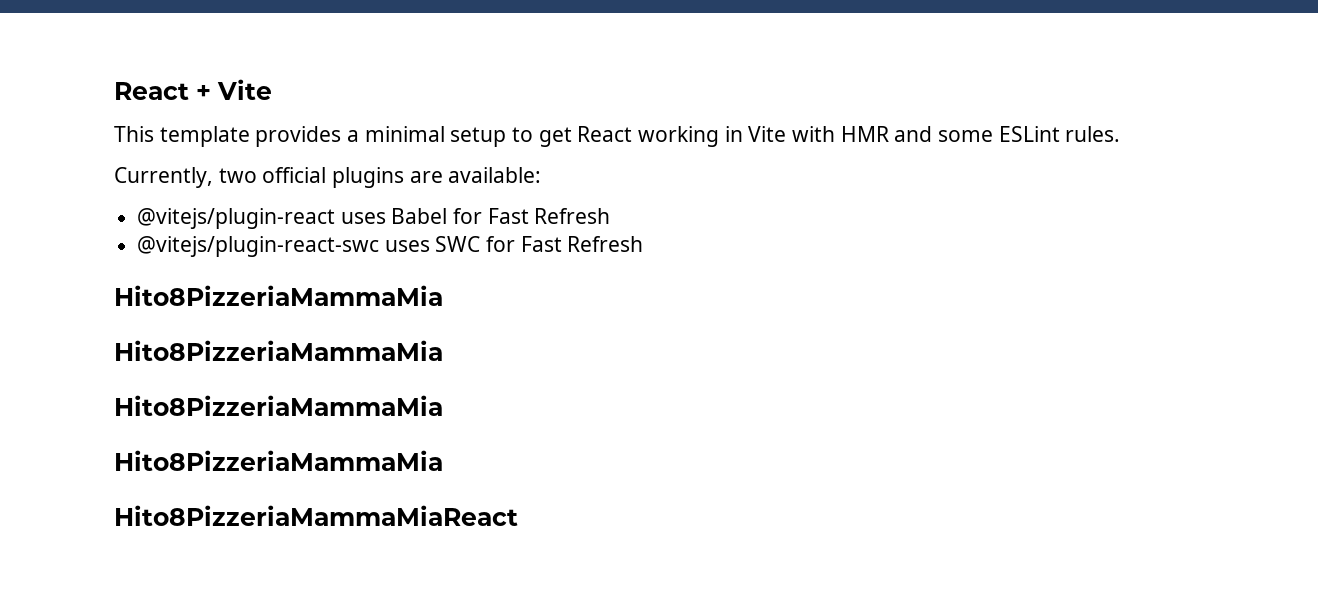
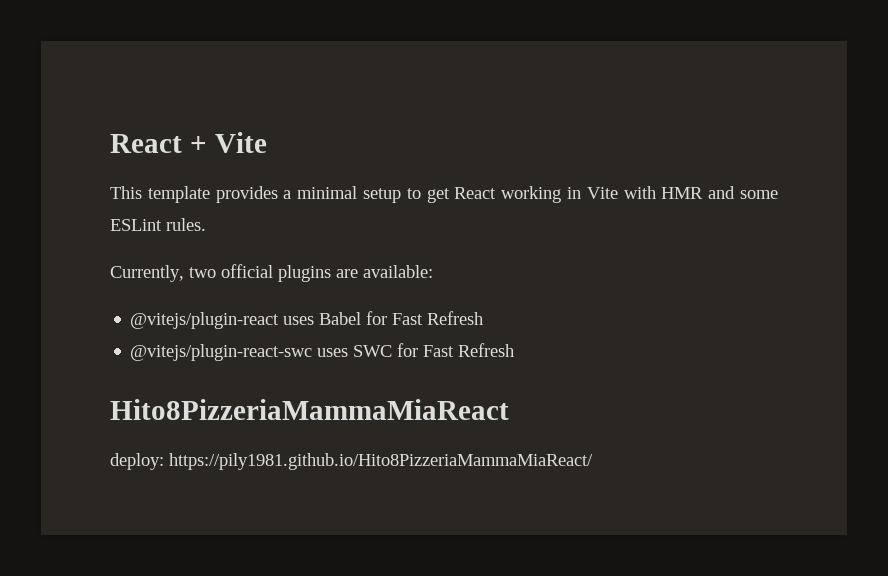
[114,285,443,306] [114,340,443,361] [114,395,443,416] [114,450,443,471] [114,505,518,526] Hito8PizzeriaMammaMia // Hito8PizzeriaMammaMia // Hito8PizzeriaMammaMia // Hito8PizzeriaMammaMia // Hito8PizzeriaMammaMiaReact -> [110,399,509,420] [110,453,593,470] Hito8PizzeriaMammaMiaReact // deploy: https://pily1981.github.io/Hito8PizzeriaMammaMiaReact/

